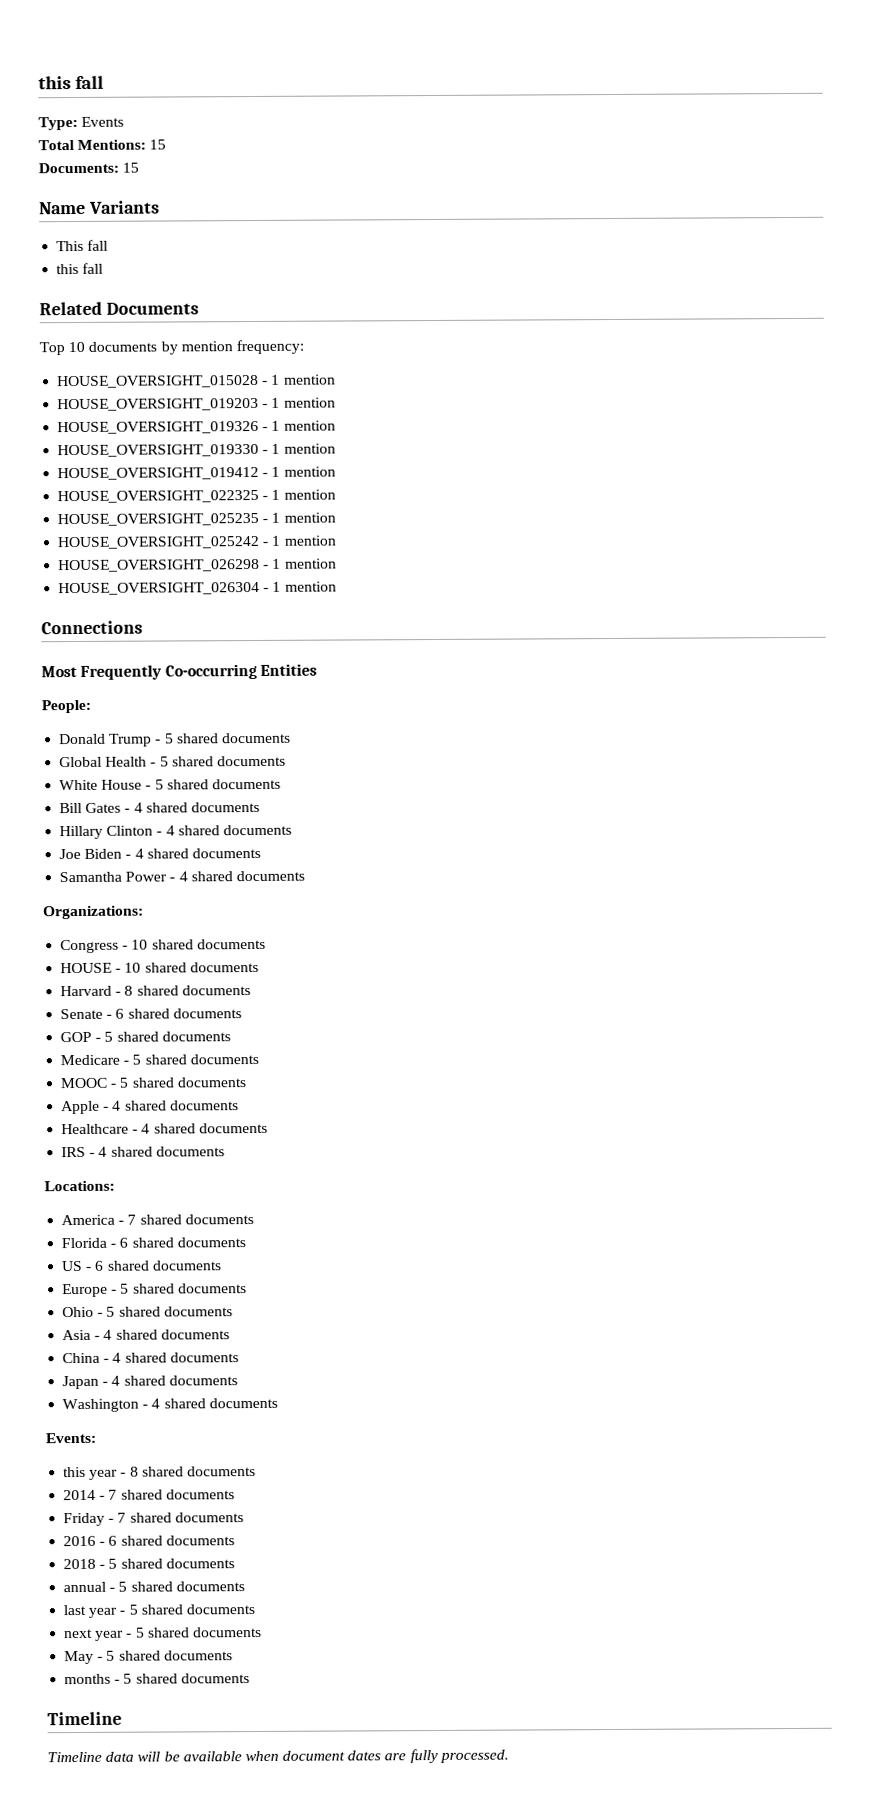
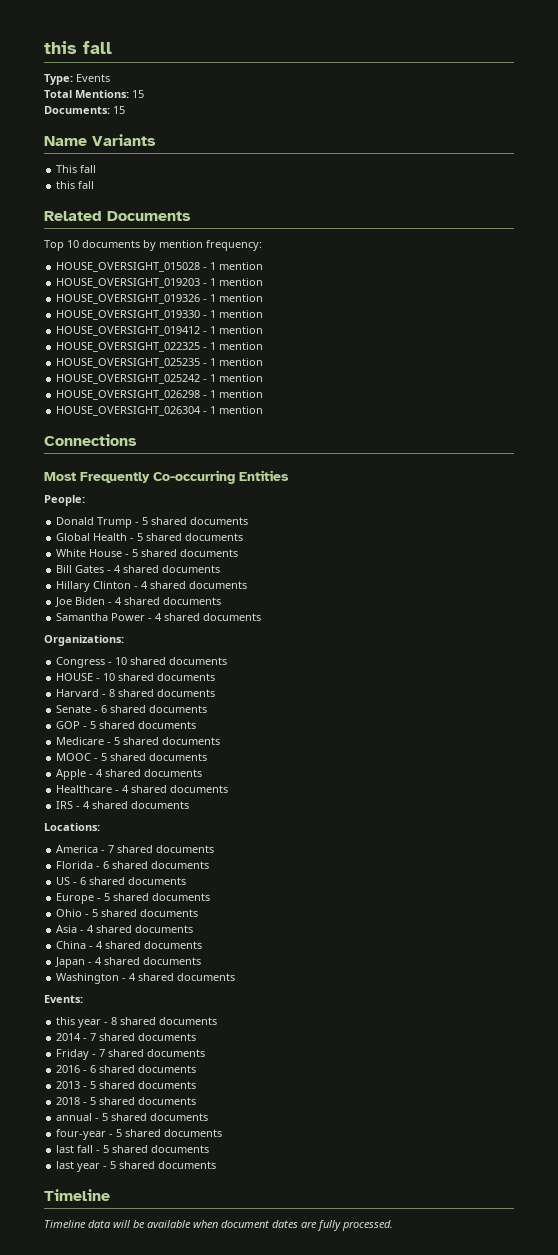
(235, 1540) none -> [56,1081,197,1089] // 2013 - 5 shared documents
[63,1604,255,1618] [64,1626,262,1641] [64,1650,233,1665] [64,1673,112,1685] last year - 5 shared documents // next year - 5 shared documents // May - 5 shared documents // months -> [56,1129,223,1140] [56,1145,210,1153] [56,1161,101,1172] four-year - 5 shared documents // last fall - 5 shared documents // last year

